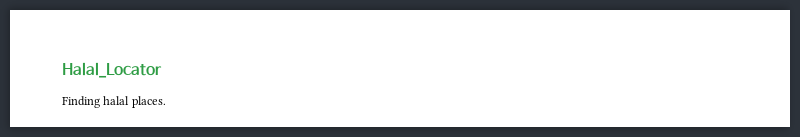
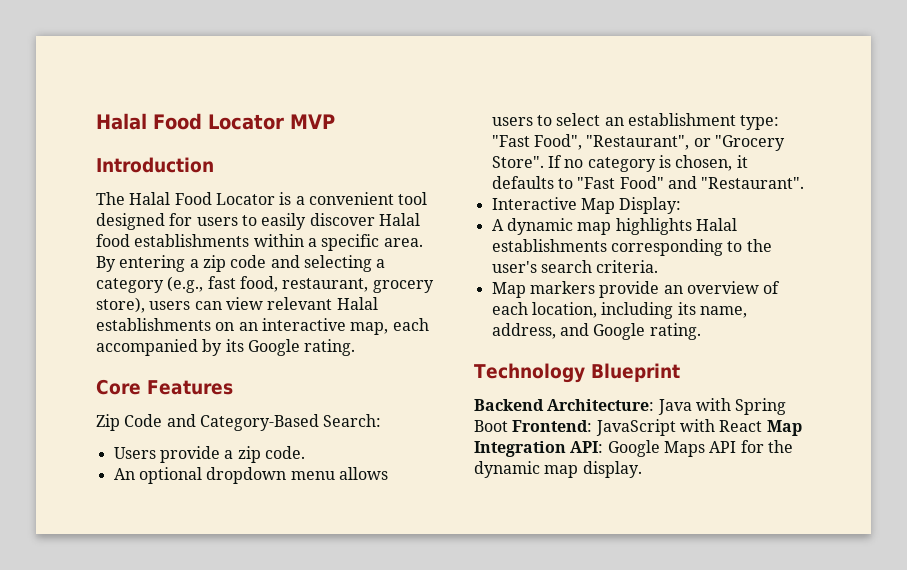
[62,62,162,78] [62,96,166,108] Halal_Locator // Finding halal places. -> [96,113,335,130] [96,157,214,173] [96,192,428,205] [96,213,420,230] [96,234,423,251] [96,255,386,272] [96,276,434,293] [96,297,378,313] [96,318,429,335] [96,339,356,356] [96,379,233,395] [96,414,382,431] [113,446,305,463] [113,467,388,484] [491,113,780,130] [491,134,785,151] [491,155,748,172] [491,176,805,189] [491,197,682,214] [491,218,737,235] [491,239,772,256] [491,260,659,273] [491,281,781,298] [491,302,747,319] [491,323,701,340] [474,363,680,383] [474,398,787,415] [474,419,802,436] [474,440,793,457] [474,461,642,478] Halal Food Locator MVP // Introduction // The Halal Food Locator is a convenient tool designed for users to easily discover Halal food establishments within a specific area. By entering a zip code and selecting a category (e.g., fast food, restaurant, grocery store), users can view relevant Halal establishments on an interactive map, each accompanied by its Google rating. // Core Features // Zip Code and Category-Based Search: // Users provide a zip code. // An optional dropdown menu allows users to select an establishment type: "Fast Food", "Restaurant", or "Grocery Store". If no category is chosen, it defaults to "Fast Food" and "Restaurant". // Interactive Map Display: // A dynamic map highlights Halal establishments corresponding to the user's search criteria. // Map markers provide an overview of each location, including its name, address, and Google rating. // Technology Blueprint // Backend Architecture: Java with Spring Boot Frontend: JavaScript with React Map Integration API: Google Maps API for the dynamic map display.

